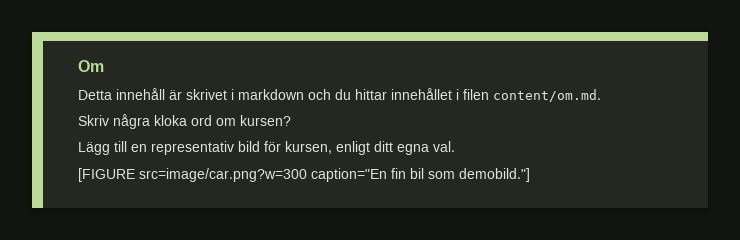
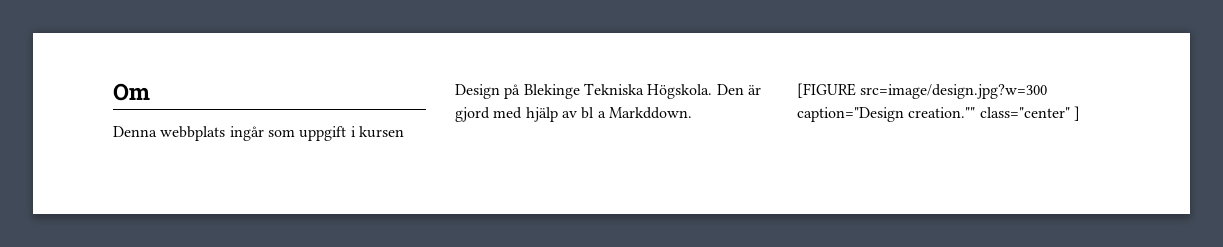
[78,88,601,102] [78,114,291,129] [78,141,455,155] [78,168,530,182] Detta innehåll är skrivet i markdown och du hittar innehållet i filen content/om.md. // Skriv några kloka ord om kursen? // Lägg till en representativ bild för kursen, enligt ditt egna val. // [FIGURE src=image/car.png?w=300 caption="En fin bil som demobild."] -> [113,126,404,141] [455,83,761,99] [455,107,692,122] [797,83,1048,99] [797,106,1080,122] Denna webbplats ingår som uppgift i kursen Design på Blekinge Tekniska Högskola. Den är gjord med hjälp av bl a Markddown. // [FIGURE src=image/design.jpg?w=300 caption="Design creation."" class="center" ]

